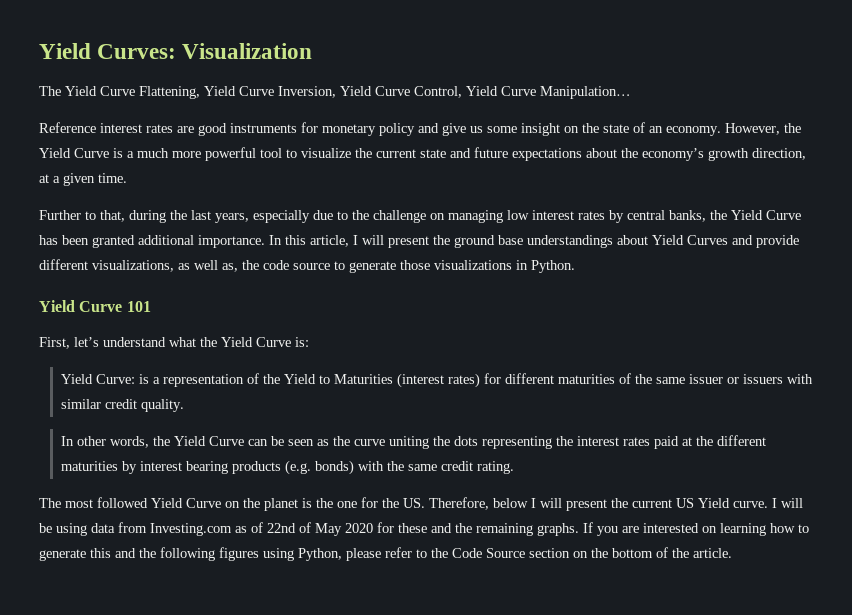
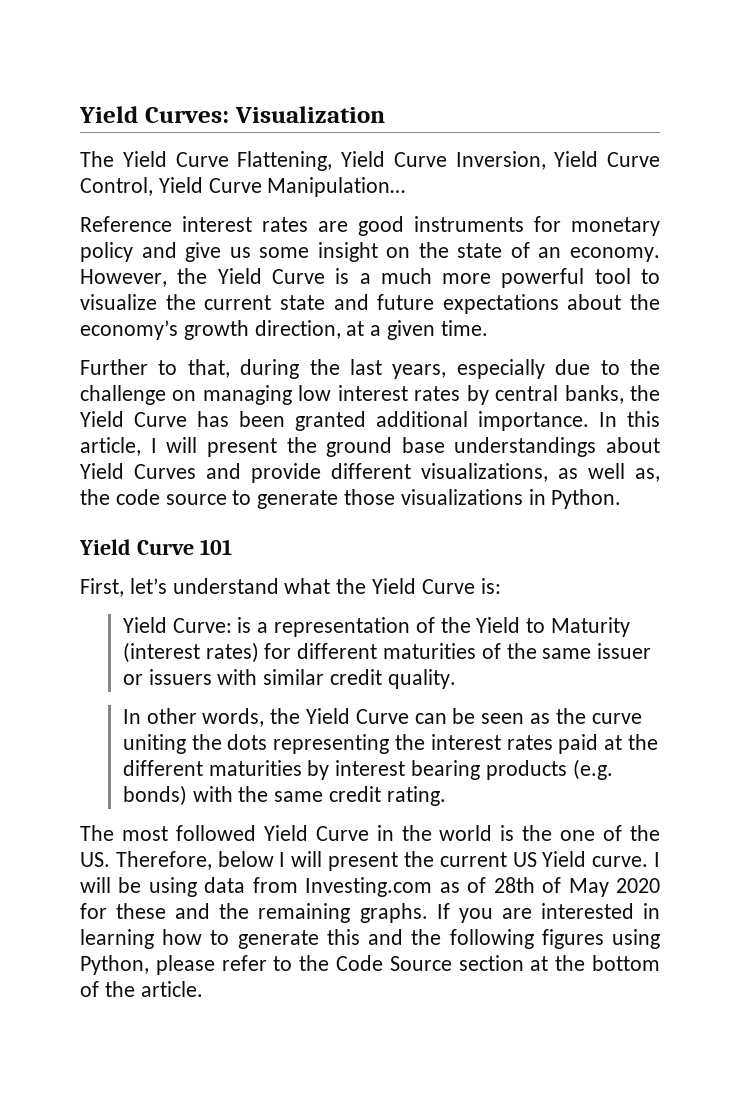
[333,374,393,384] Maturities -> [551,617,631,637] Maturity
[225,498,298,511] on the planet -> [376,825,493,841] in the world
[361,497,378,508] for -> [603,825,623,841] of
[267,523,296,533] 22nd -> [493,877,535,893] 28th
[702,526,717,533] on -> [643,903,661,919] in
[573,551,588,558] on -> [530,956,549,971] at

